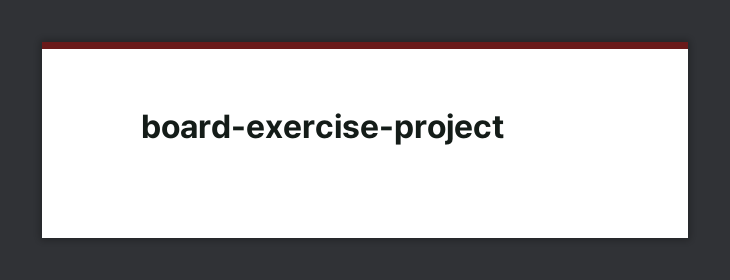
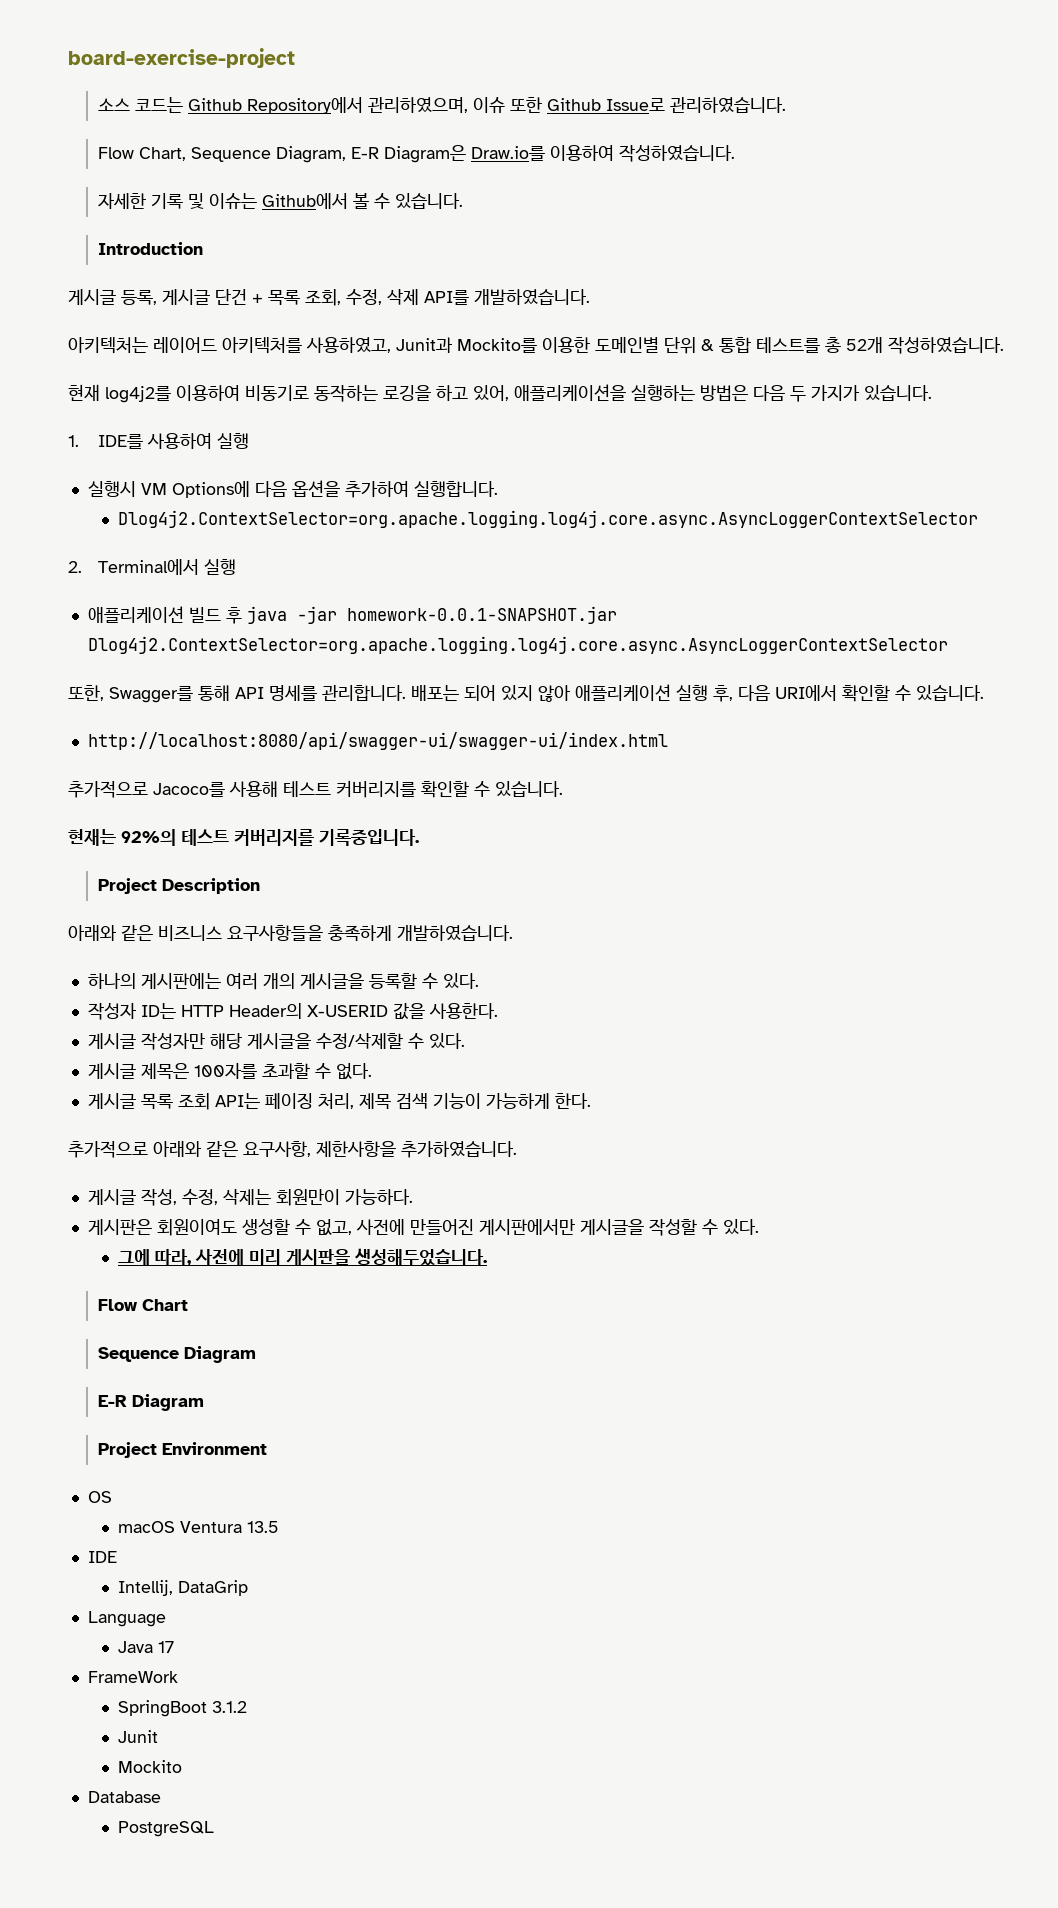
(504, 129) none -> [98,97,787,114] [98,144,736,163] [98,193,464,209] [98,242,204,255] [68,289,590,306] [68,336,1004,354] [68,384,932,403] [68,433,250,449] [87,480,498,498] [118,510,979,528] [68,559,237,575] [87,606,617,624] [87,636,948,654] [68,684,984,703] [87,732,668,750] [68,780,563,798] [68,829,419,846] [98,878,261,894] [68,925,513,942] [87,972,479,990] [87,1002,498,1020] [87,1032,465,1050] [87,1063,372,1080] [87,1093,591,1110] [68,1141,517,1158] [87,1188,413,1206] [87,1218,759,1236] [118,1248,488,1266] [98,1299,189,1311] [98,1346,257,1363] [98,1394,205,1411] [98,1442,268,1458] [87,1491,112,1503] [118,1521,280,1533] [87,1551,117,1563] [118,1580,249,1596] [87,1611,166,1627] [118,1641,175,1653] [87,1671,178,1683] [118,1700,248,1717] [118,1730,159,1743] [118,1760,183,1773] [87,1791,161,1803] [118,1821,215,1837] // 소스 코드는 Github Repository에서 관리하였으며, 이슈 또한 Github Issue로 관리하였습니다. // Flow Chart, Sequence Diagram, E-R Diagram은 Draw.io를 이용하여 작성하였습니다. // 자세한 기록 및 이슈는 Github에서 볼 수 있습니다. // Introduction // 게시글 등록, 게시글 단건 + 목록 조회, 수정, 삭제 API를 개발하였습니다. // 아키텍처는 레이어드 아키텍처를 사용하였고, Junit과 Mockito를 이용한 도메인별 단위 & 통합 테스트를 총 52개 작성하였습니다. // 현재 log4j2를 이용하여 비동기로 동작하는 로깅을 하고 있어, 애플리케이션을 실행하는 방법은 다음 두 가지가 있습니다. // 1. IDE를 사용하여 실행 // 실행시 VM Options에 다음 옵션을 추가하여 실행합니다. // Dlog4j2.ContextSelector=org.apache.logging.log4j.core.async.AsyncLoggerContextSelector // 2. Terminal에서 실행 // 애플리케이션 빌드 후 java -jar homework-0.0.1-SNAPSHOT.jar Dlog4j2.ContextSelector=org.apache.logging.log4j.core.async.AsyncLoggerContextSelector // 또한, Swagger를 통해 API 명세를 관리합니다. 배포는 되어 있지 않아 애플리케이션 실행 후, 다음 URI에서 확인할 수 있습니다. // http://localhost:8080/api/swagger-ui/swagger-ui/index.html // 추가적으로 Jacoco를 사용해 테스트 커버리지를 확인할 수 있습니다. // 현재는 92%의 테스트 커버리지를 기록중입니다. // Project Description // 아래와 같은 비즈니스 요구사항들을 충족하게 개발하였습니다. // 하나의 게시판에는 여러 개의 게시글을 등록할 수 있다. // 작성자 ID는 HTTP Header의 X-USERID 값을 사용한다. // 게시글 작성자만 해당 게시글을 수정/삭제할 수 있다. // 게시글 제목은 100자를 초과할 수 없다. // 게시글 목록 조회 API는 페이징 처리, 제목 검색 기능이 가능하게 한다. // 추가적으로 아래와 같은 요구사항, 제한사항을 추가하였습니다. // 게시글 작성, 수정, 삭제는 회원만이 가능하다. // 게시판은 회원이여도 생성할 수 없고, 사전에 만들어진 게시판에서만 게시글을 작성할 수 있다. // 그에 따라, 사전에 미리 게시판을 생성해두었습니다. // Flow Chart // Sequence Diagram // E-R Diagram // Project Environment // OS // macOS Ventura 13.5 // IDE // Intellij, DataGrip // Language // Java 17 // FrameWork // SpringBoot 3.1.2 // Junit // Mockito // Database // PostgreSQL

